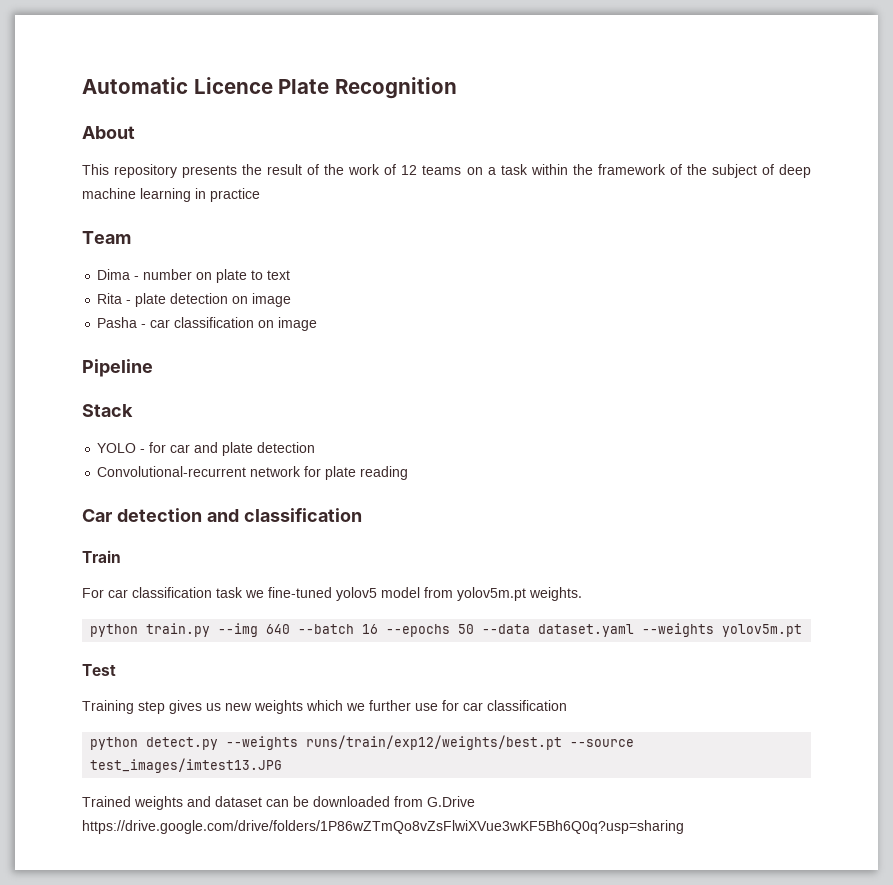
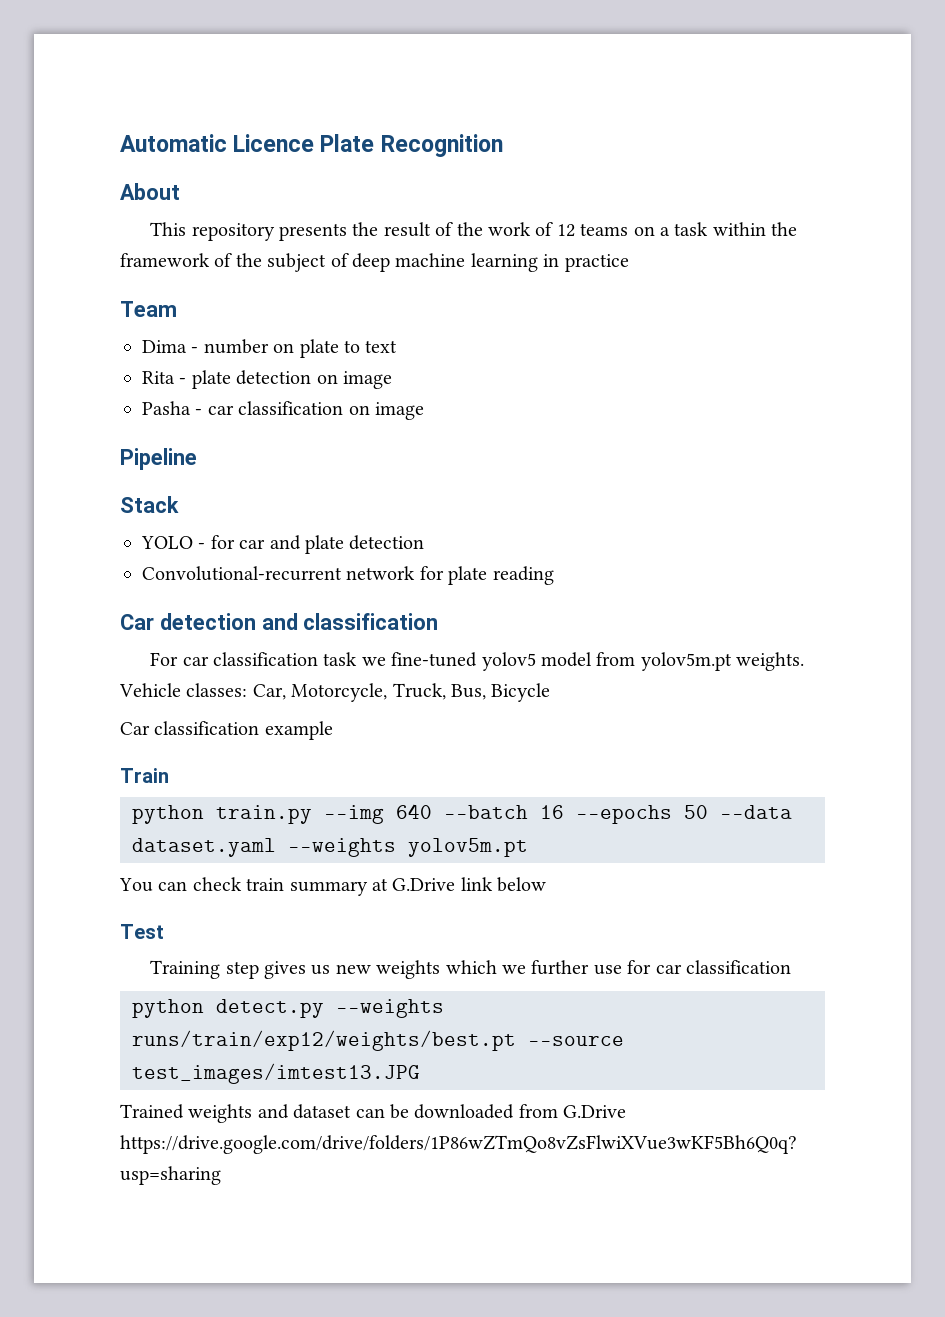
[82,550,121,563] // Train -> (439, 621) none
(582, 594) none -> [119,683,551,702] [120,721,333,740] [120,768,169,783] Vehicle classes: Car, Motorcycle, Truck, Bus, Bicycle // Car classification example // Train
(803, 630) none -> [119,877,547,896] // You can check train summary at G.Drive link below

